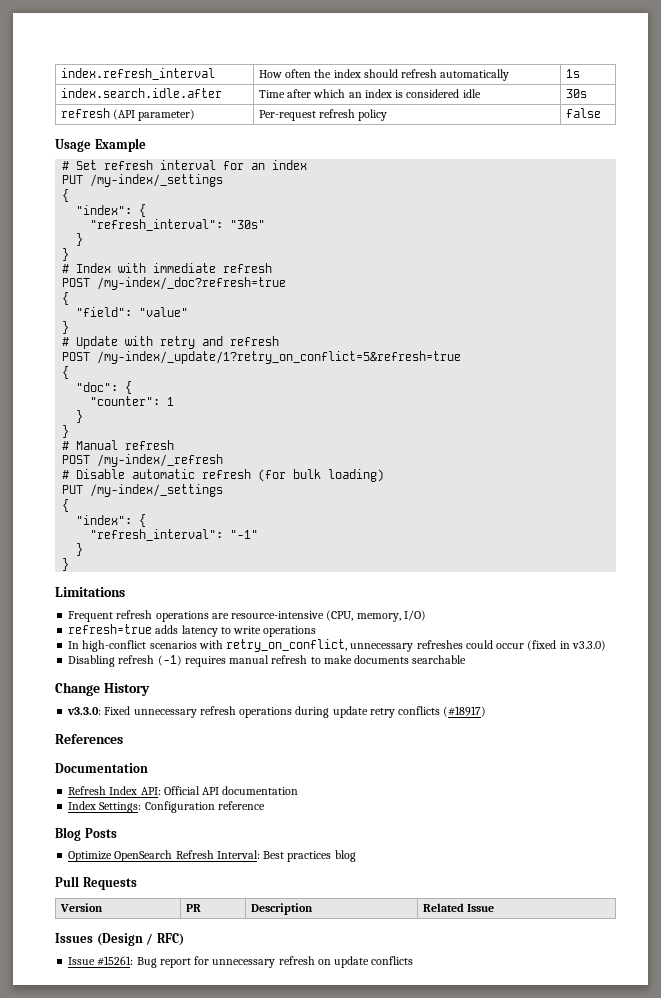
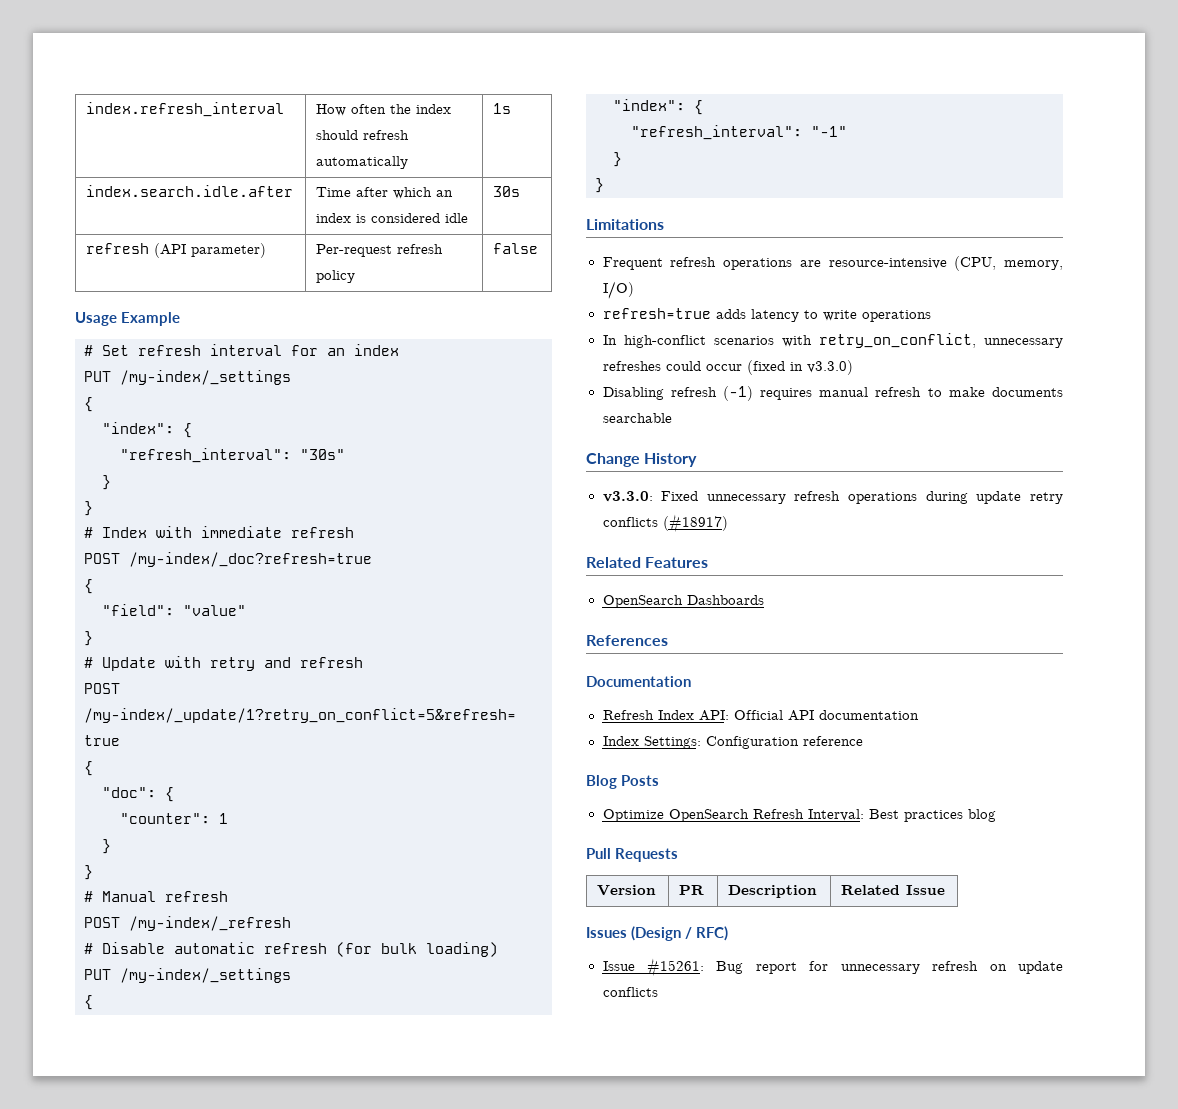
(487, 711) none -> [586,557,709,568] [602,595,764,608] // Related Features // OpenSearch Dashboards

